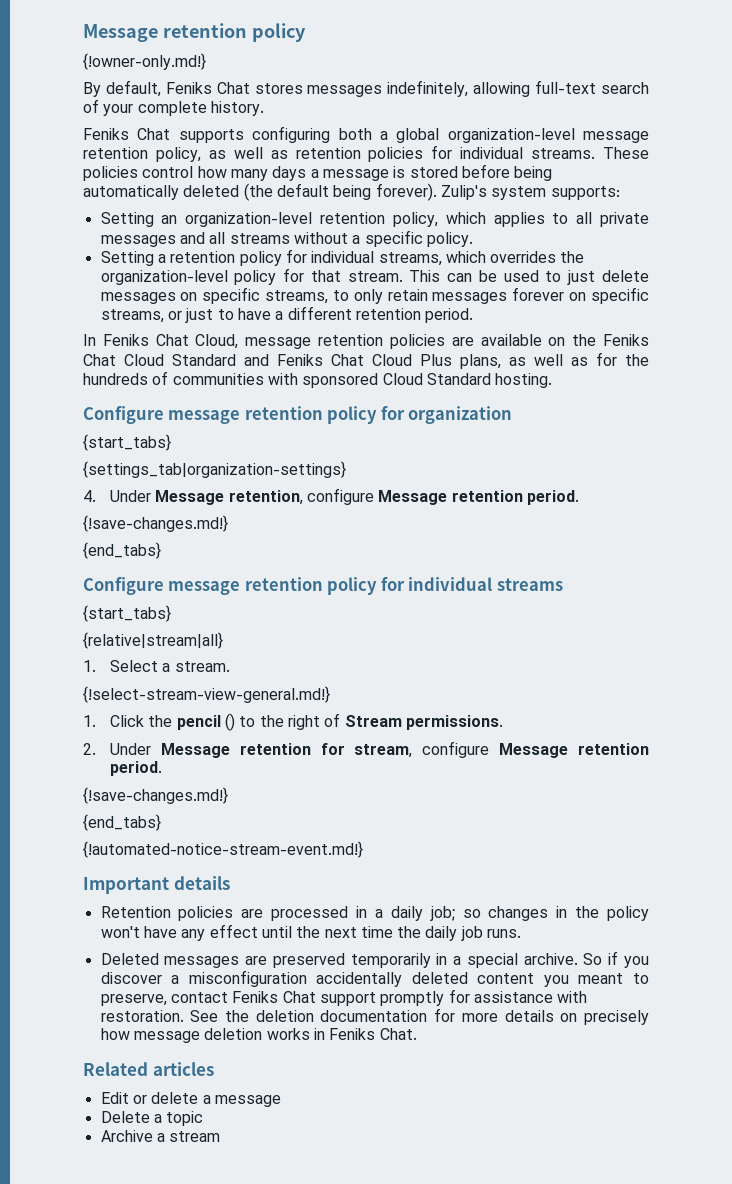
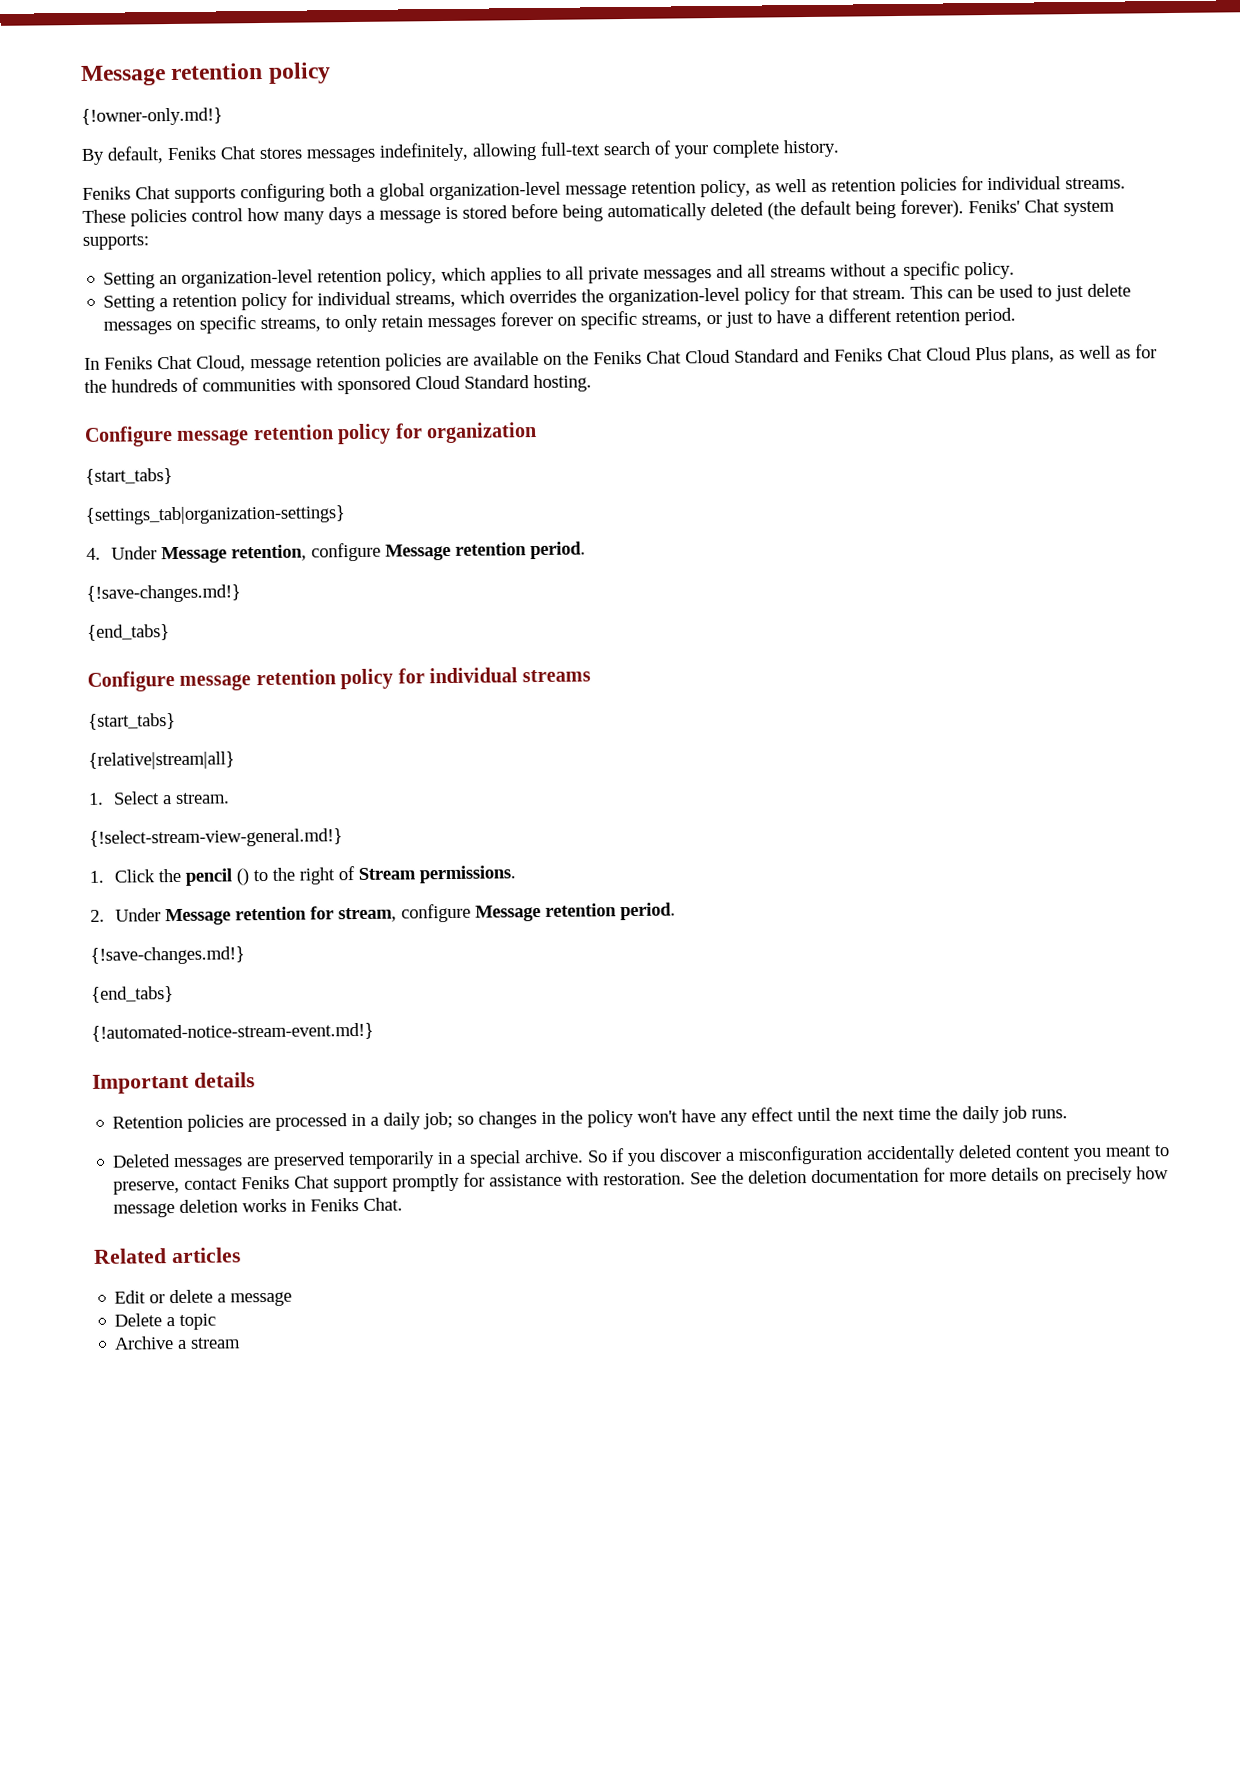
[440,185,487,200] Zulip's -> [968,199,1060,214] Feniks' Chat

